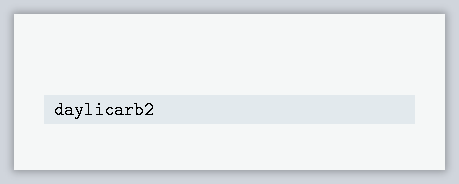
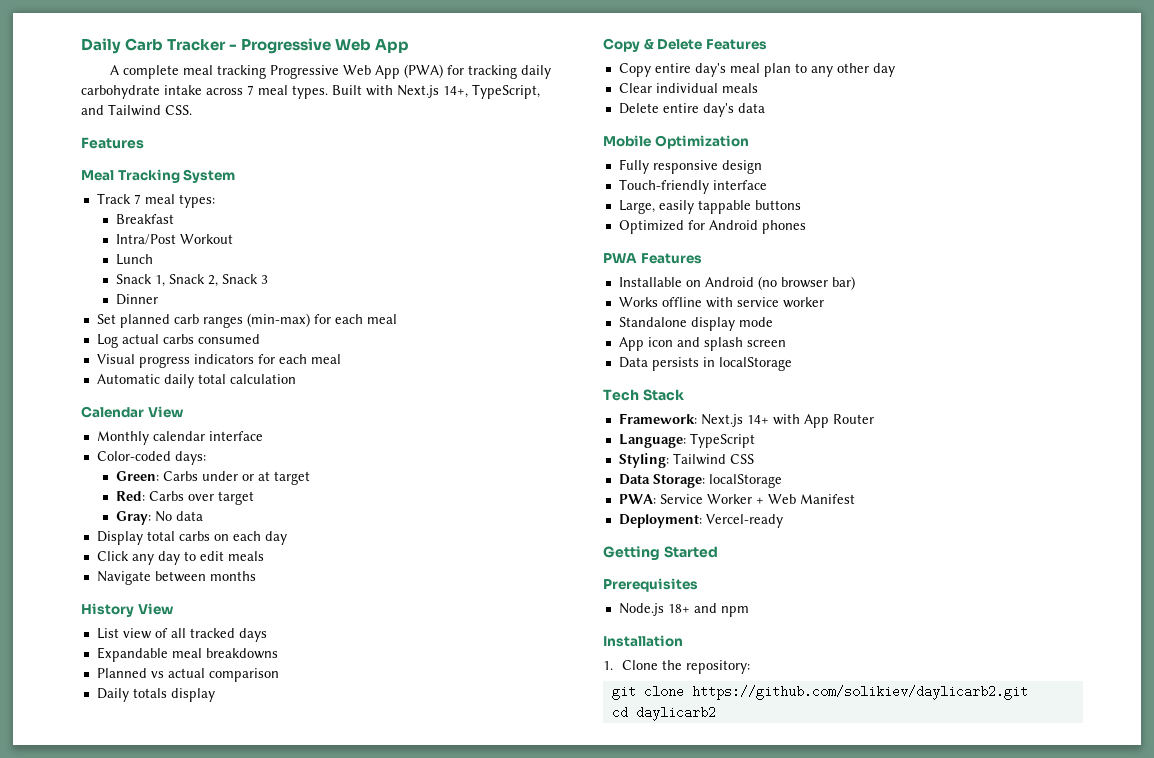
(53, 110) none -> [81,38,410,54] [110,64,552,79] [81,84,540,99] [81,104,192,116] [81,137,144,149] [81,169,236,183] [96,193,215,208] [116,214,175,224] [116,234,234,245] [116,254,154,265] [116,274,269,287] [116,294,159,305] [96,313,397,328] [96,334,260,348] [96,354,341,368] [96,374,296,388] [81,406,184,418] [96,431,263,445] [96,451,206,465] [116,471,311,485] [116,491,255,505] [116,511,204,525] [96,531,287,545] [96,551,264,565] [96,571,256,585] [81,603,174,617] [96,628,267,642] [96,647,278,662] [96,668,279,682] [96,688,215,702] [603,38,767,52] [618,63,895,77] [618,83,758,93] [618,103,765,117] [603,135,749,149] [618,159,762,174] [618,179,767,194] [618,200,801,214] [618,220,806,234] [603,253,702,264] [618,276,855,290] [618,297,824,308] [618,317,773,331] [618,337,786,351] [618,357,792,371] [603,389,684,401] [618,413,874,428] [618,433,755,448] [618,453,754,468] [618,474,782,488] [618,494,855,504] [618,514,783,528] [603,546,718,561] [603,578,698,592] [618,603,749,617] [603,635,683,647] [603,660,751,674] [611,685,1028,700] [611,706,628,719] Daily Carb Tracker - Progressive Web App // A complete meal tracking Progressive Web App (PWA) for tracking daily carbohydrate intake across 7 meal types. Built with Next.js 14+, TypeScript, and Tailwind CSS. // Features // Meal Tracking System // Track 7 meal types: // Breakfast // Intra/Post Workout // Lunch // Snack 1, Snack 2, Snack 3 // Dinner // Set planned carb ranges (min-max) for each meal // Log actual carbs consumed // Visual progress indicators for each meal // Automatic daily total calculation // Calendar View // Monthly calendar interface // Color-coded days: // Green: Carbs under or at target // Red: Carbs over target // Gray: No data // Display total carbs on each day // Click any day to edit meals // Navigate between months // History View // List view of all tracked days // Expandable meal breakdowns // Planned vs actual comparison // Daily totals display // Copy & Delete Features // Copy entire day's meal plan to any other day // Clear individual meals // Delete entire day's data // Mobile Optimization // Fully responsive design // Touch-friendly interface // Large, easily tappable buttons // Optimized for Android phones // PWA Features // Installable on Android (no browser bar) // Works offline with service worker // Standalone display mode // App icon and splash screen // Data persists in localStorage // Tech Stack // Framework: Next.js 14+ with App Router // Language: TypeScript // Styling: Tailwind CSS // Data Storage: localStorage // PWA: Service Worker + Web Manifest // Deployment: Vercel-ready // Getting Started // Prerequisites // Node.js 18+ and npm // Installation // 1. Clone the repository: // git clone https://github.com/solikiev/daylicarb2.git // cd

